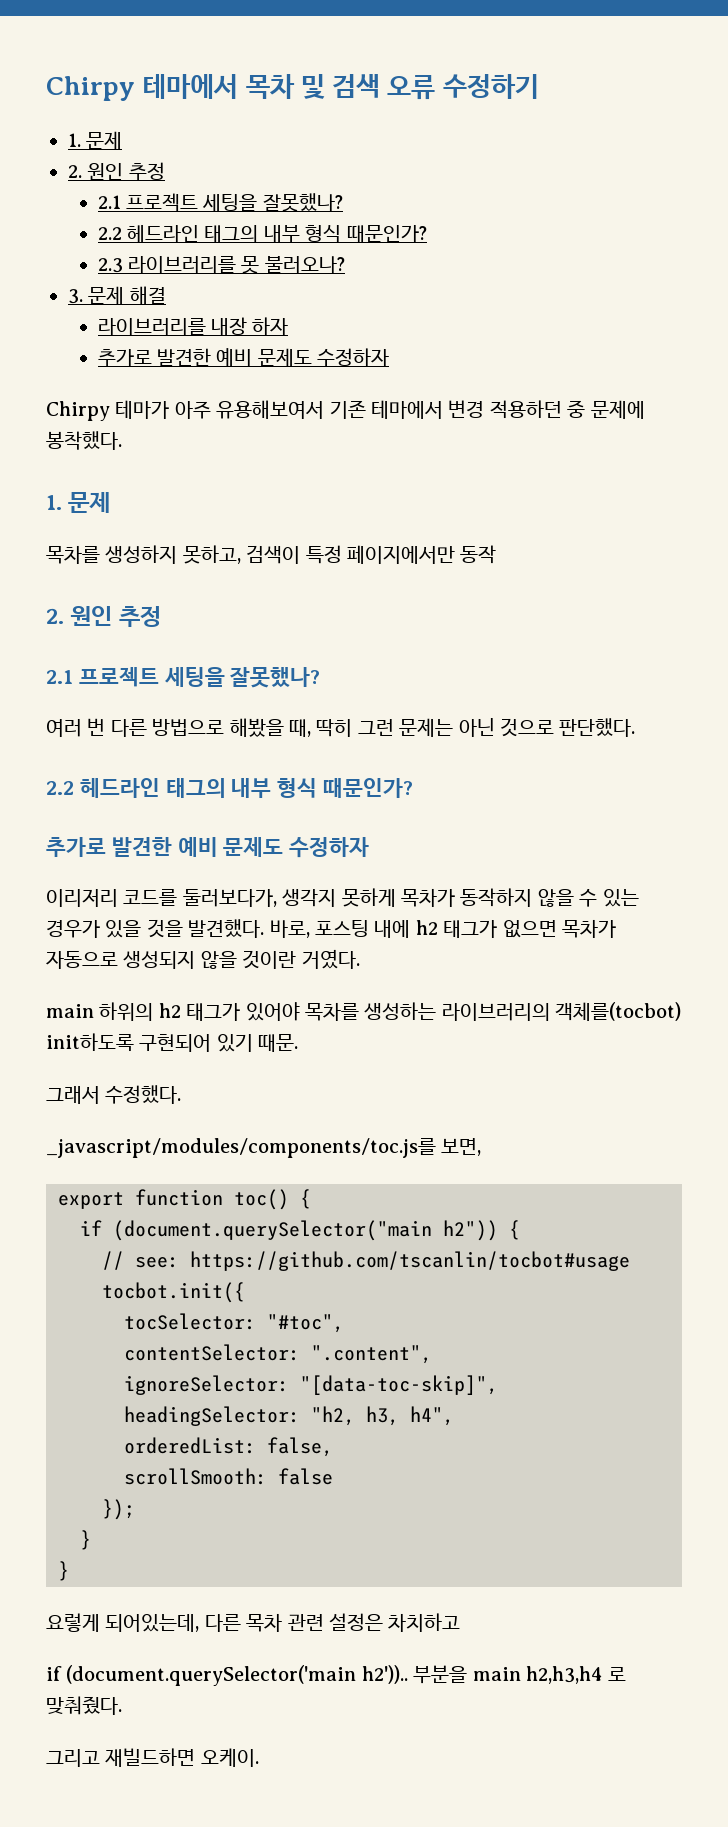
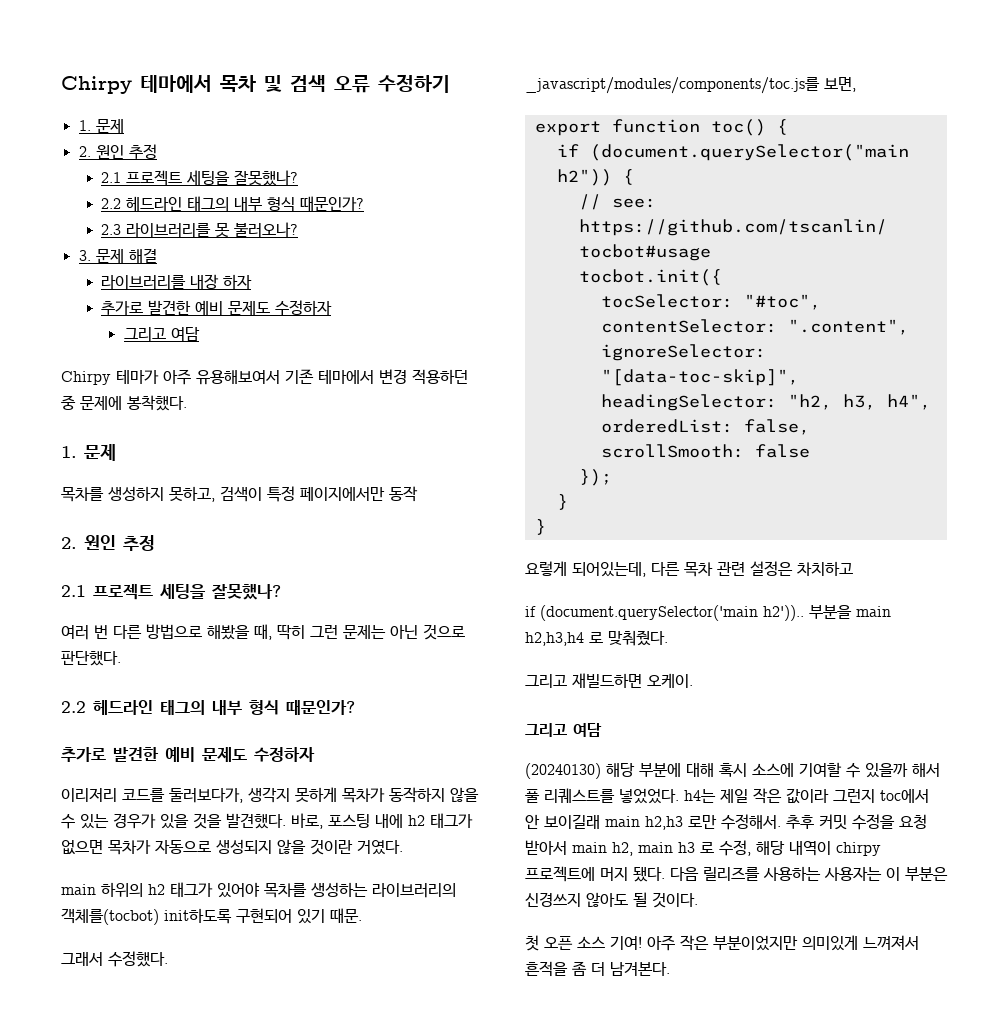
(390, 357) none -> [123,327,200,341] // 그리고 여담
(259, 1757) none -> [525,723,602,737] [525,762,940,779] [525,788,929,804] [525,814,927,830] [525,840,881,856] [525,866,948,882] [525,892,698,908] [525,935,919,951] [525,961,670,977] // 그리고 여담 // (20240130) 해당 부분에 대해 혹시 소스에 기여할 수 있을까 해서 풀 리퀘스트를 넣었었다. h4는 제일 작은 값이라 그런지 toc에서 안 보이길래 main h2,h3 로만 수정해서. 추후 커밋 수정을 요청 받아서 main h2, main h3 로 수정, 해당 내역이 chirpy 프로젝트에 머지 됐다. 다음 릴리즈를 사용하는 사용자는 이 부분은 신경쓰지 않아도 될 것이다. // 첫 오픈 소스 기여! 아주 작은 부분이었지만 의미있게 느껴져서 흔적을 좀 더 남겨본다.

